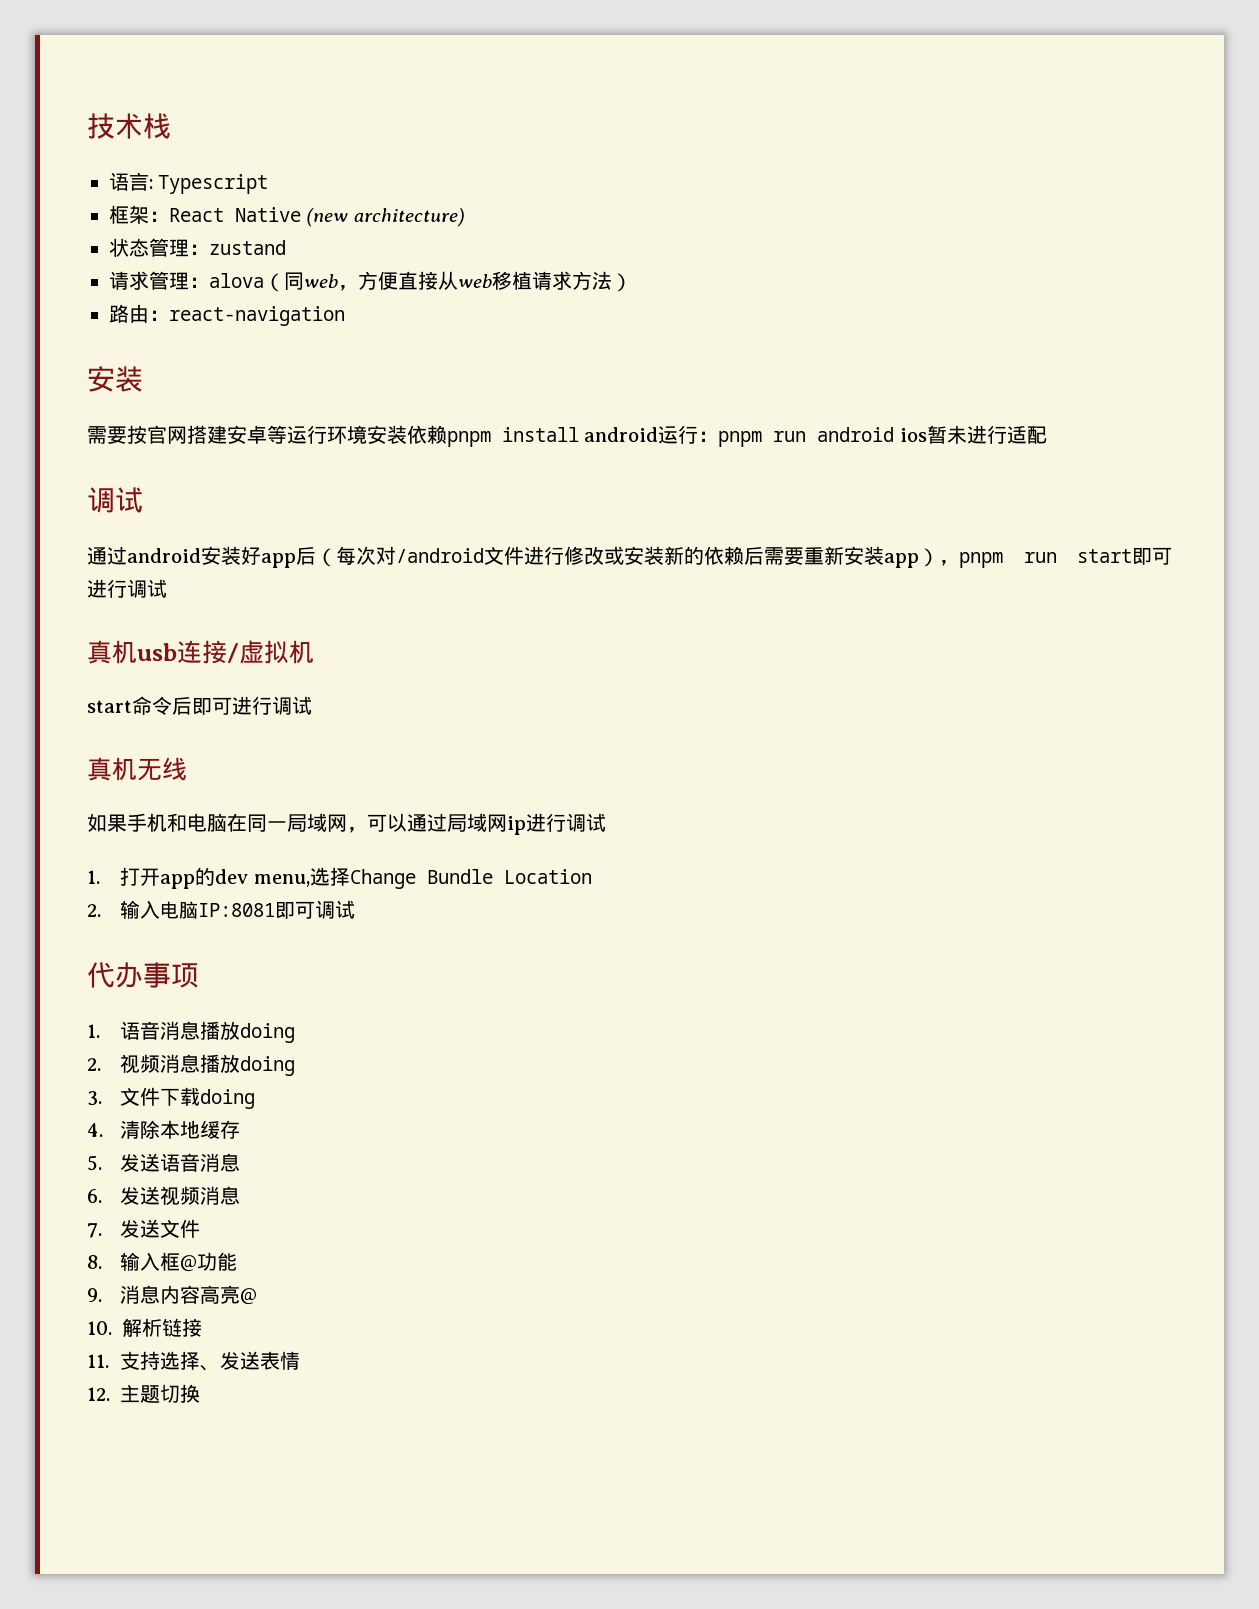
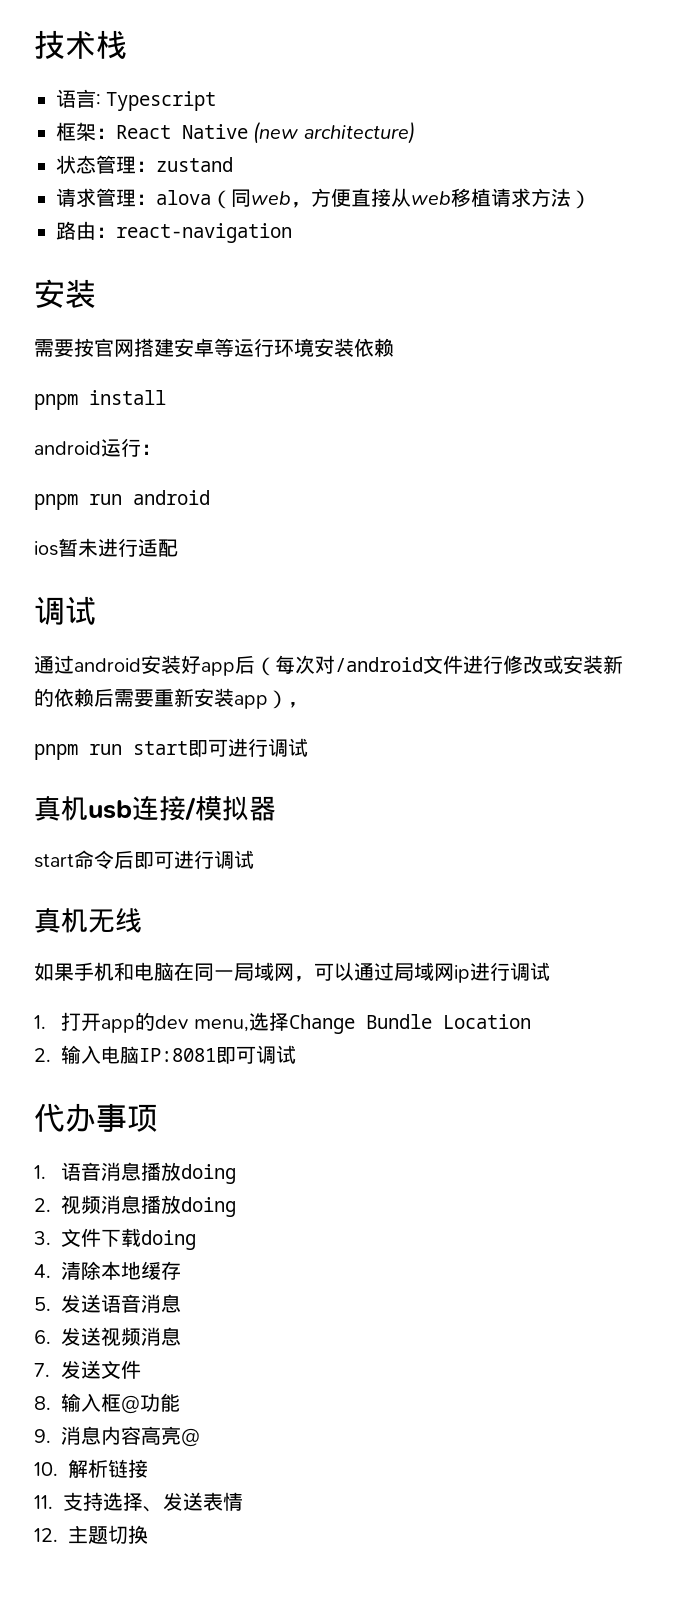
(447, 434) none -> (394, 347) //
(579, 434) none -> (166, 397) //
(719, 436) none -> (161, 449) //
(895, 434) none -> (210, 497) //
(959, 563) none -> (308, 705) //
[239,640,314,664] 虚拟机 -> [195,796,276,821] 模拟器

